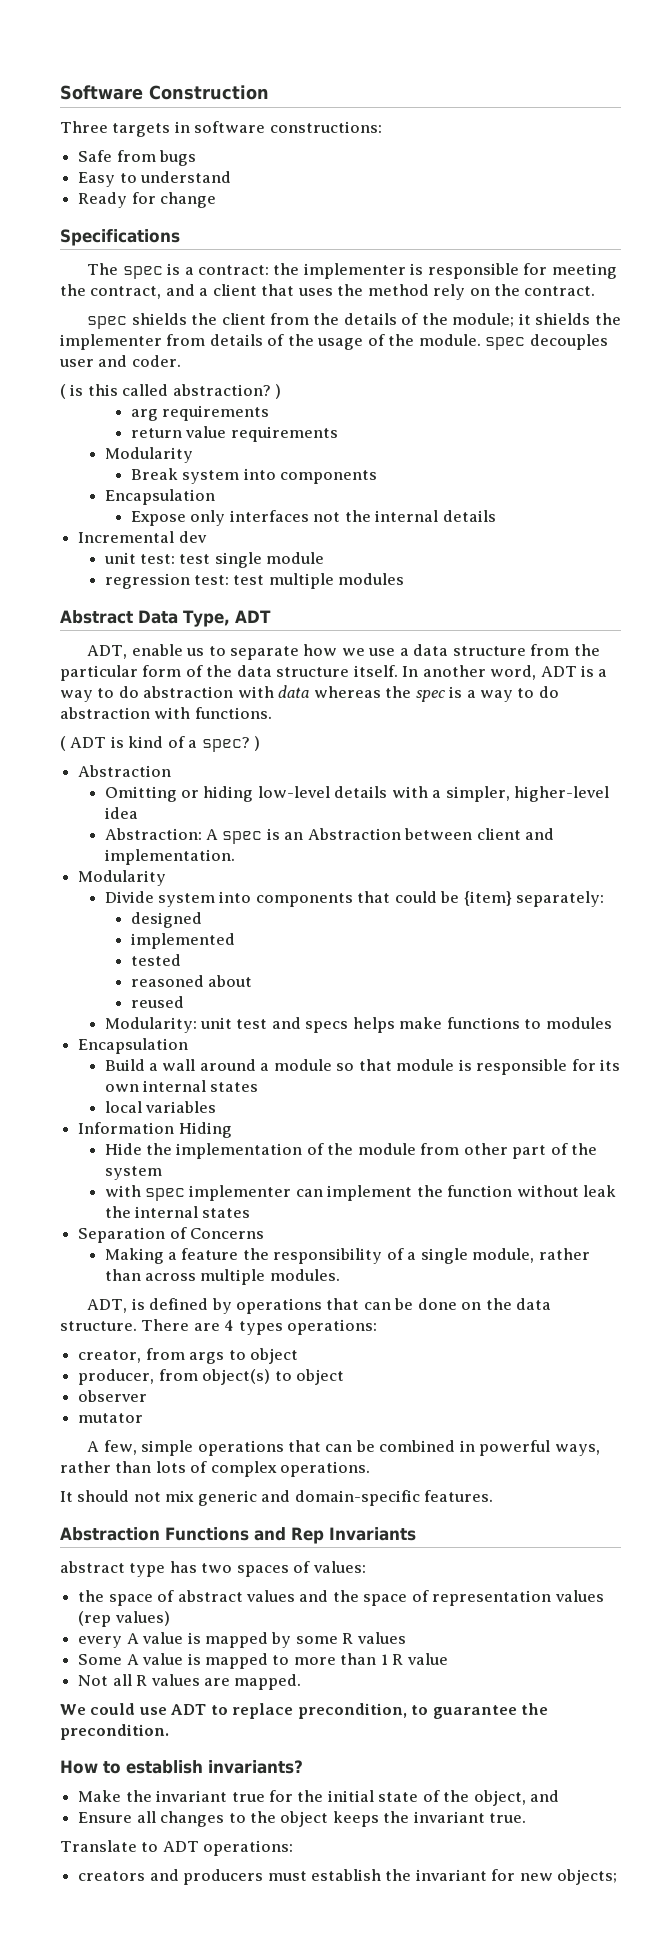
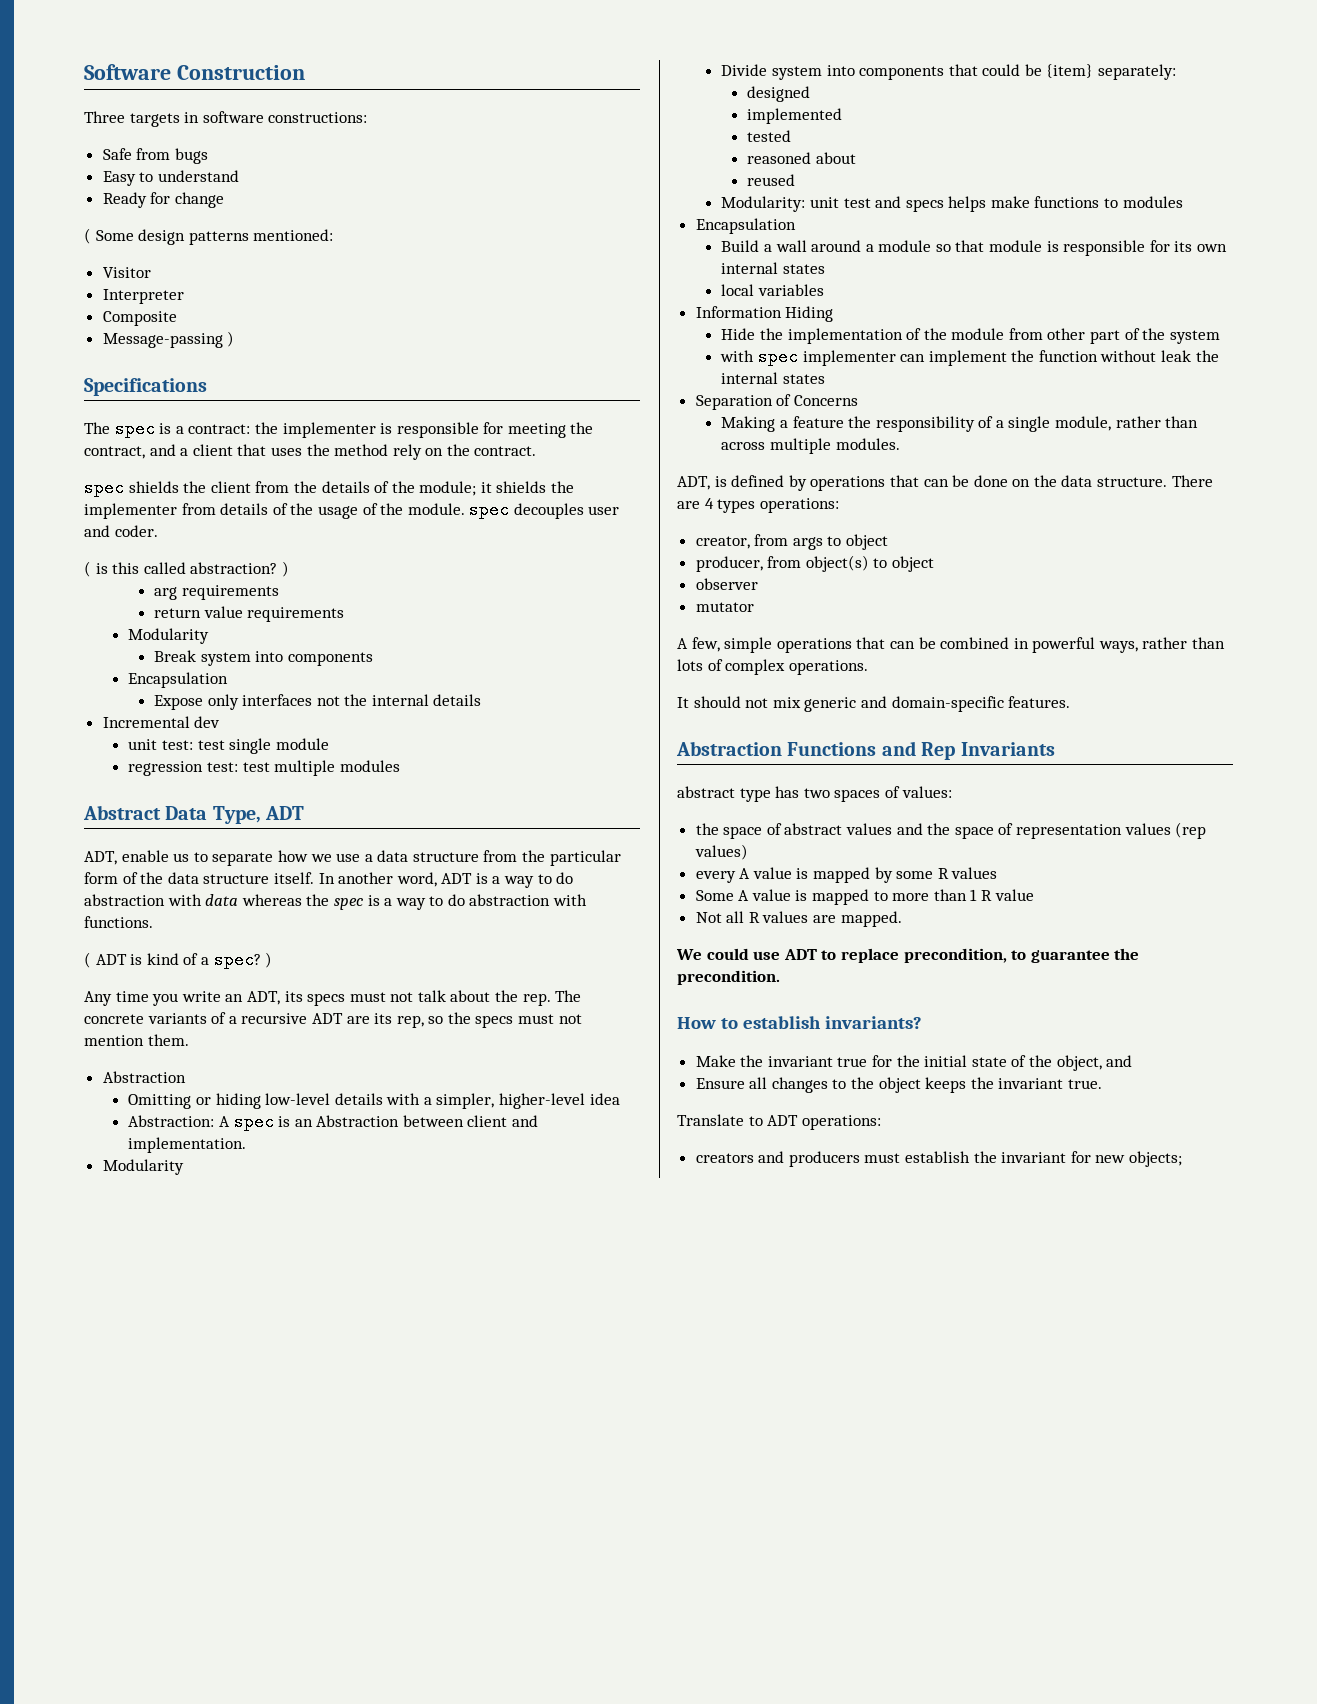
(217, 200) none -> [84,228,334,245] [102,267,151,278] [102,289,184,304] [102,311,177,326] [102,331,235,348] // ( Some design patterns mentioned: // Visitor // Interpreter // Composite // Message-passing )
(261, 743) none -> [84,990,582,1006] [84,1012,582,1028] [84,1034,189,1046] // Any time you write an ADT, its specs must not talk about the rep. The concrete variants of a recursive ADT are its rep, so the specs must not mention them.

